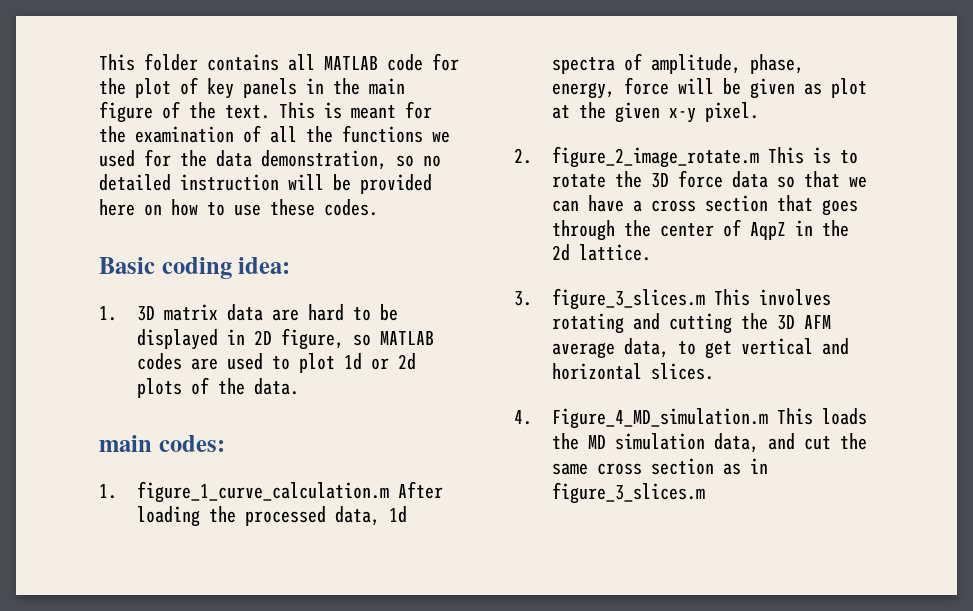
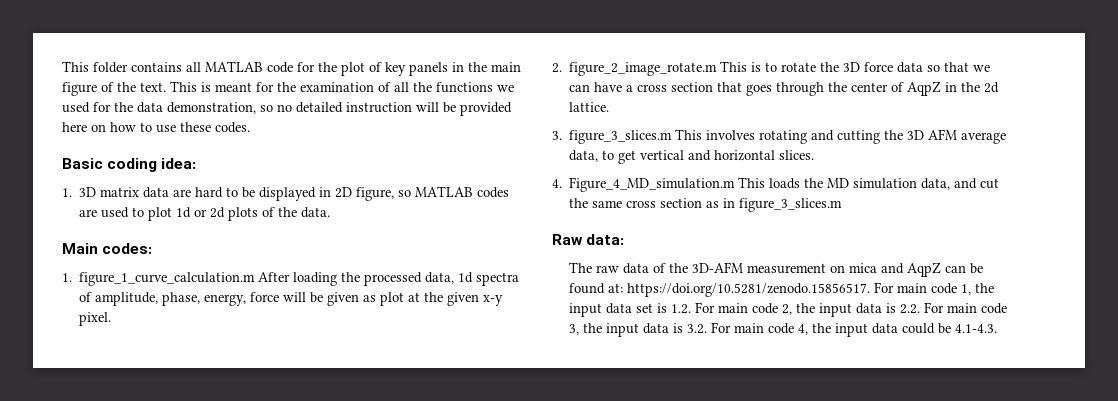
[99,435,152,452] main -> [62,243,98,254] Main
(705, 493) none -> [552,234,625,245] [569,262,984,277] [569,282,995,297] [569,302,1008,317] [569,322,998,337] // Raw data: // The raw data of the 3D-AFM measurement on mica and AqpZ can be found at: https://doi.org/10.5281/zenodo.15856517. For main code 1, the input data set is 1.2. For main code 2, the input data is 2.2. For main code 3, the input data is 3.2. For main code 4, the input data could be 4.1-4.3.

